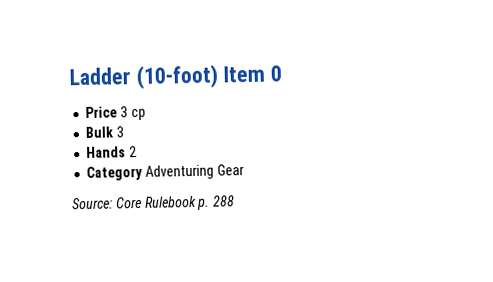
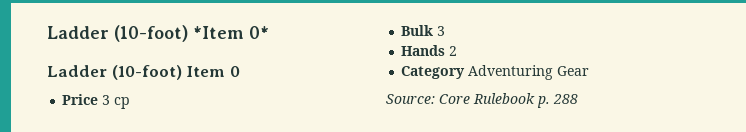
[69,64,219,90] Ladder (10-foot) -> [47,25,269,42] [47,65,182,80] Ladder (10-foot) *Item 0* // Ladder (10-foot)

